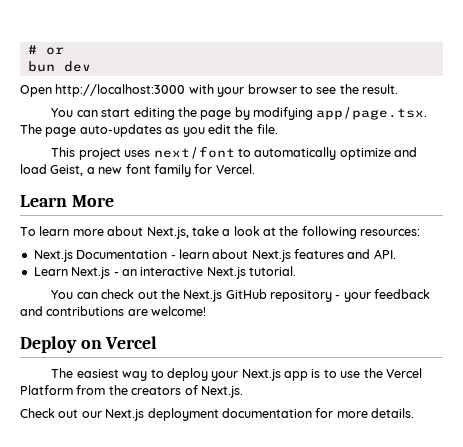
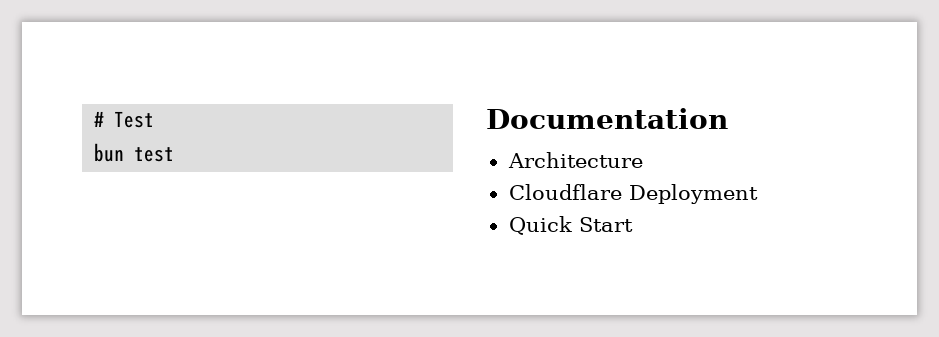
[45,47,64,55] or -> [114,111,155,128] Test
[63,61,91,72] [20,84,398,97] [51,107,428,120] [20,124,278,137] [51,146,418,160] [20,164,255,177] [20,195,114,207] [20,226,421,239] [33,249,396,262] [33,266,296,279] [51,289,431,302] [20,306,207,316] [20,336,158,353] [51,368,422,381] [20,385,243,398] [20,408,414,421] dev // Open http://localhost:3000 with your browser to see the result. // You can start editing the page by modifying app/page.tsx. The page auto-updates as you edit the file. // This project uses next/font to automatically optimize and load Geist, a new font family for Vercel. // Learn More // To learn more about Next.js, take a look at the following resources: // Next.js Documentation - learn about Next.js features and API. // Learn Next.js - an interactive Next.js tutorial. // You can check out the Next.js GitHub repository - your feedback and contributions are welcome! // Deploy on Vercel // The easiest way to deploy your Next.js app is to use the Vercel Platform from the creators of Next.js. // Check out our Next.js deployment documentation for more details. -> [134,147,175,162] [486,108,728,129] [507,152,643,168] [508,184,758,204] [508,216,633,235] test // Documentation // Architecture // Cloudflare Deployment // Quick Start

